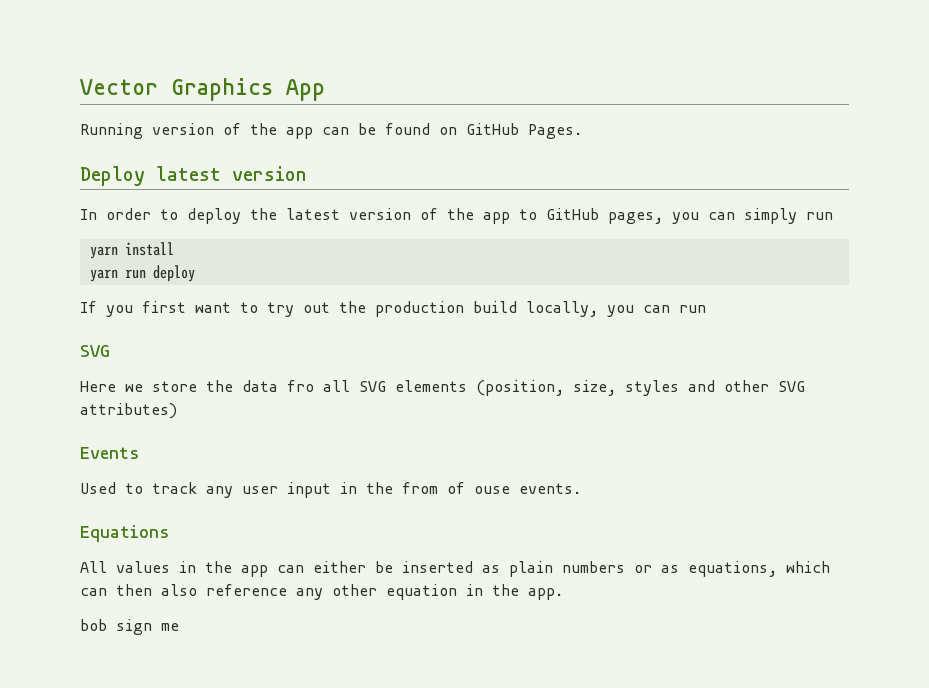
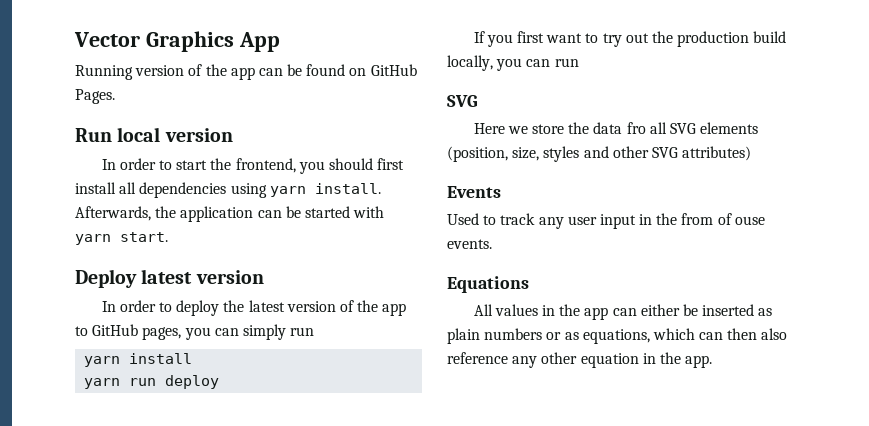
(582, 131) none -> [75,127,233,142] [101,158,405,174] [75,182,381,198] [75,206,385,222] [75,232,168,245] // Run local version // In order to start the frontend, you should first install all dependencies using yarn install. Afterwards, the application can be started with yarn start.
[80,619,179,635] // bob sign me -> (713, 361) none

